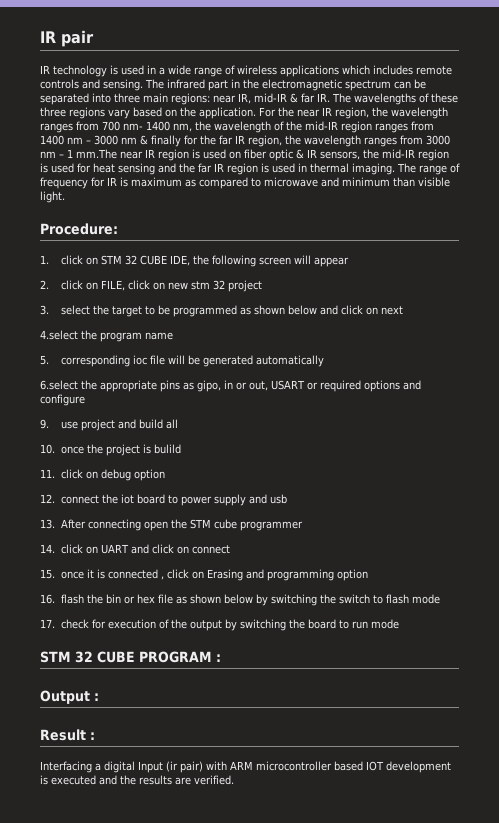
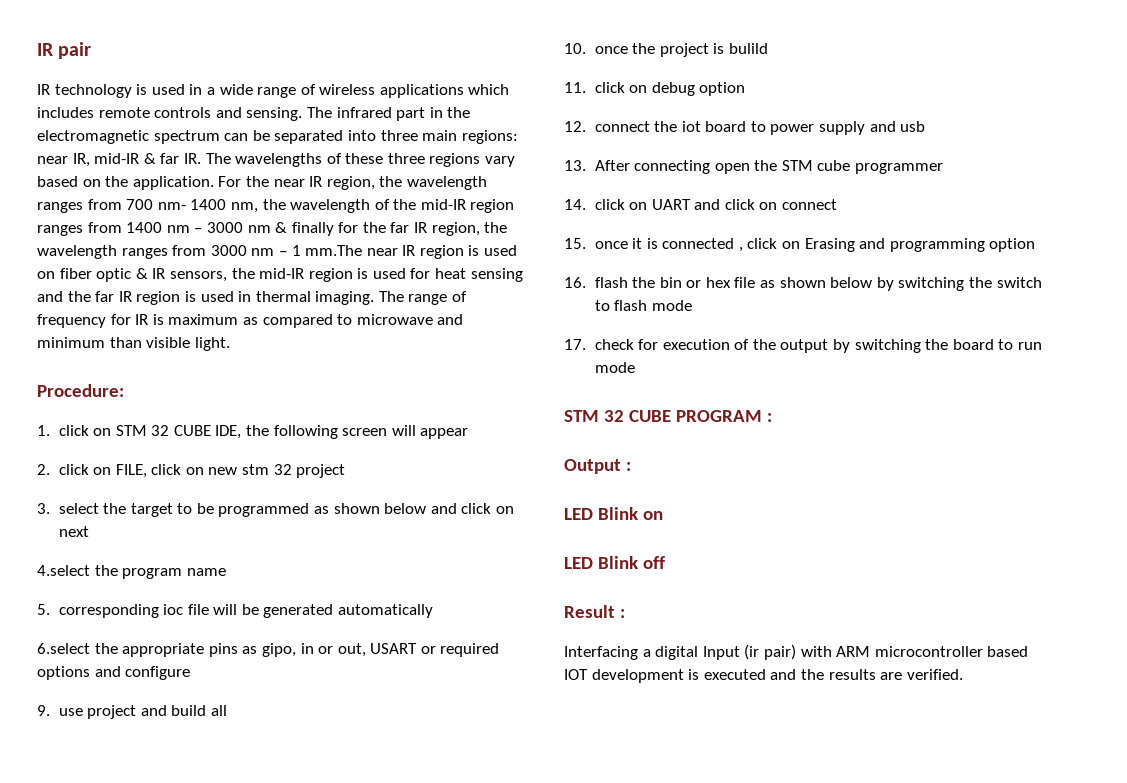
(99, 697) none -> [564,507,663,520] [564,556,665,569] // LED Blink on // LED Blink off

